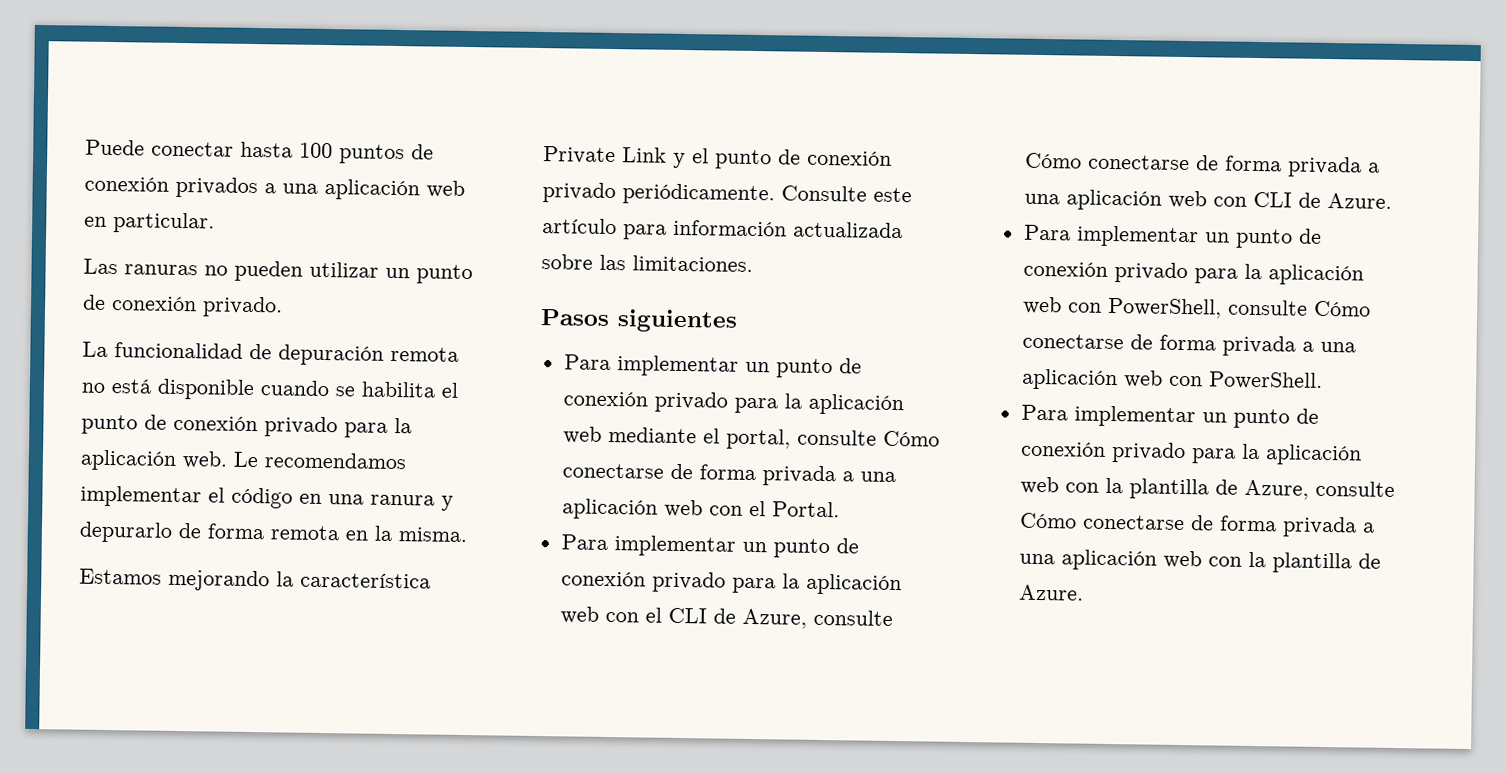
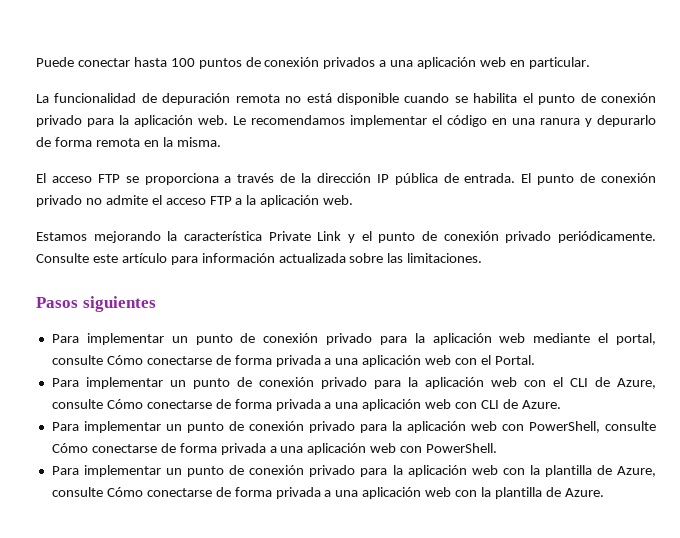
[83,258,473,285] [83,294,283,318] // Las ranuras no pueden utilizar un punto de conexión privado. -> (590, 63) none
(468, 535) none -> [36,173,656,185] [36,195,354,207] // El acceso FTP se proporciona a través de la dirección IP pública de entrada. El punto de conexión privado no admite el acceso FTP a la aplicación web.

